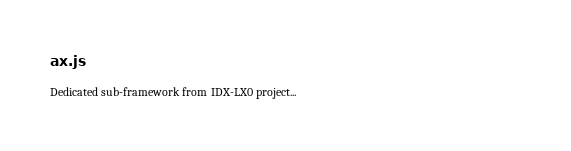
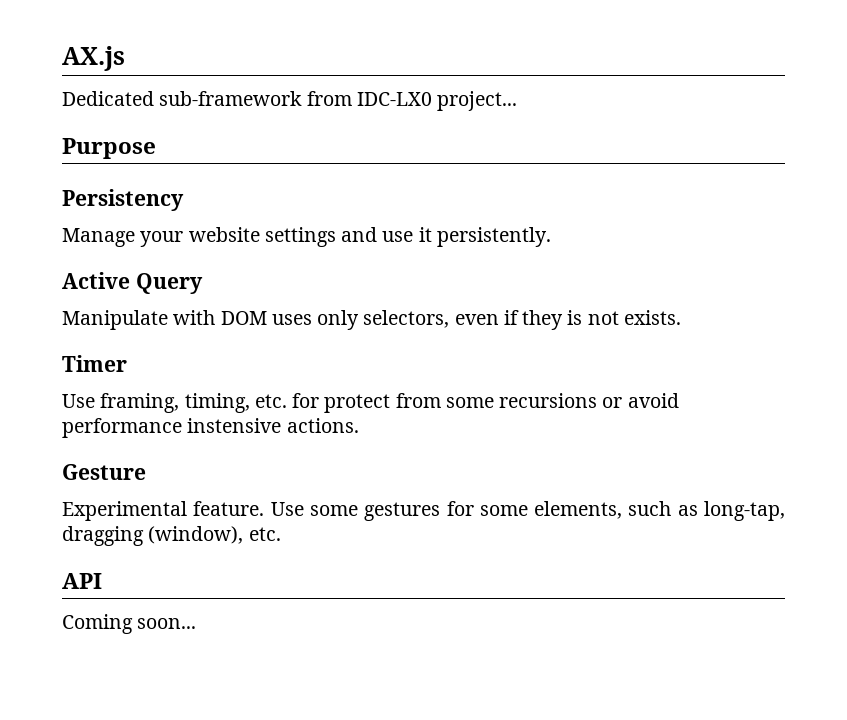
[50,55,86,69] ax.js -> [62,46,125,71] AX.js
[210,88,253,96] IDX-LX0 -> [356,92,432,106] IDC-LX0
(296, 93) none -> [62,138,156,159] [62,189,184,211] [62,227,551,247] [62,272,203,294] [62,310,681,330] [62,355,127,372] [62,393,679,413] [62,418,359,438] [62,464,146,480] [62,501,785,521] [62,526,281,546] [62,573,102,589] [62,614,197,634] // Purpose // Persistency // Manage your website settings and use it persistently. // Active Query // Manipulate with DOM uses only selectors, even if they is not exists. // Timer // Use framing, timing, etc. for protect from some recursions or avoid performance instensive actions. // Gesture // Experimental feature. Use some gestures for some elements, such as long-tap, dragging (window), etc. // API // Coming soon...

